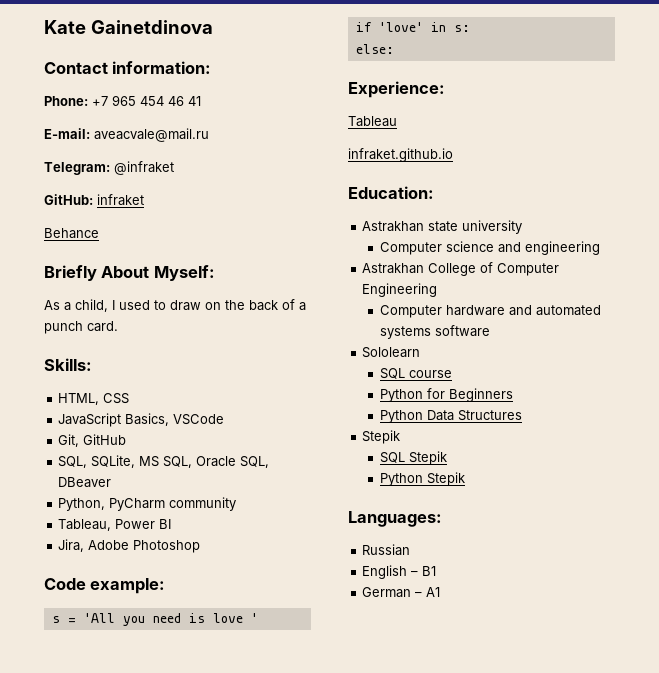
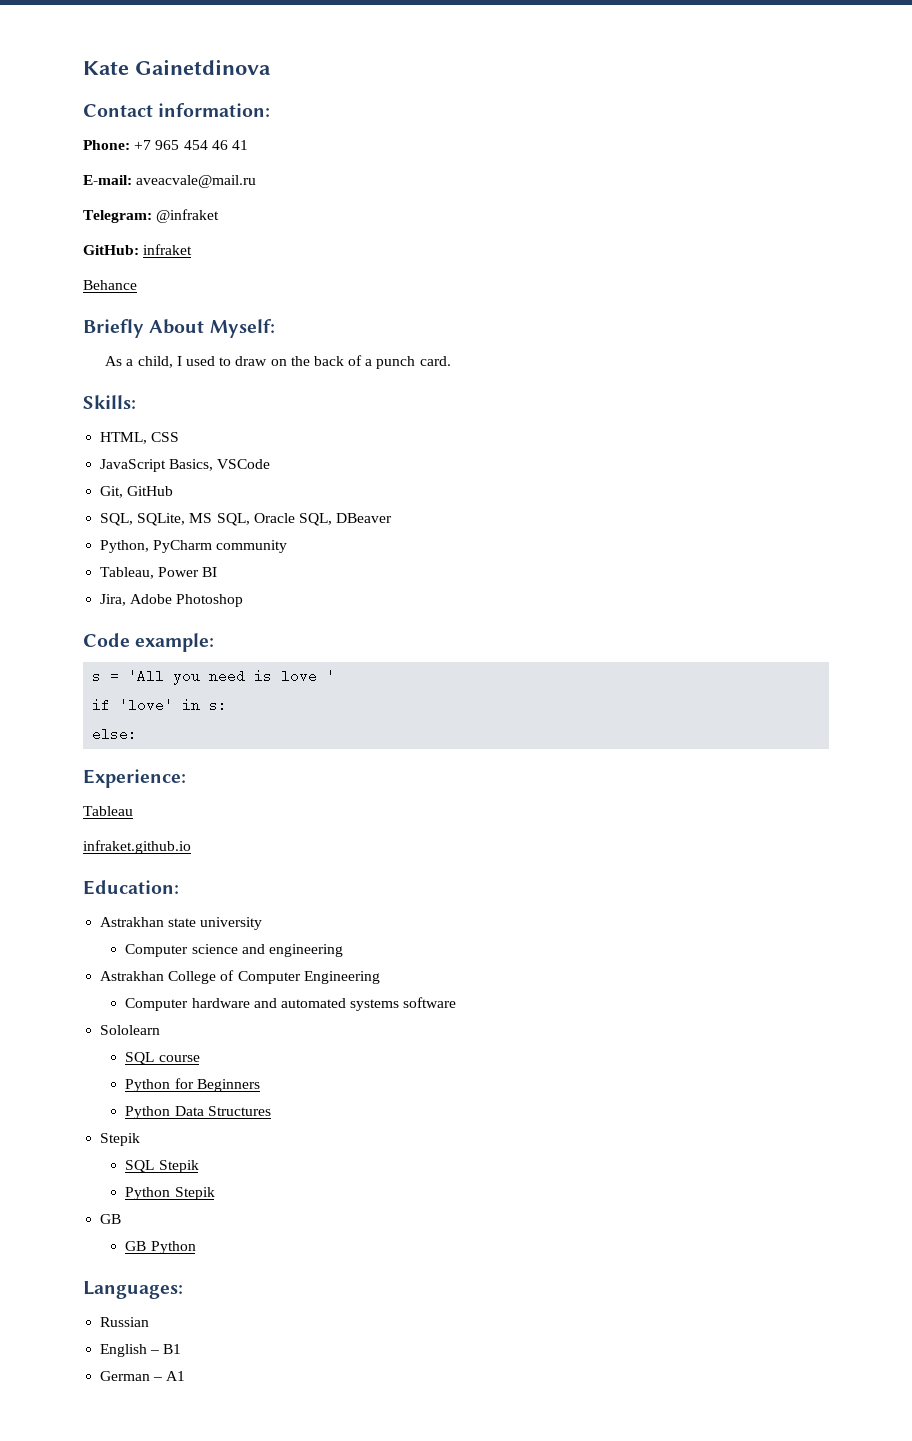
(465, 479) none -> [100,1214,122,1224] [125,1241,196,1254] // GB // GB Python

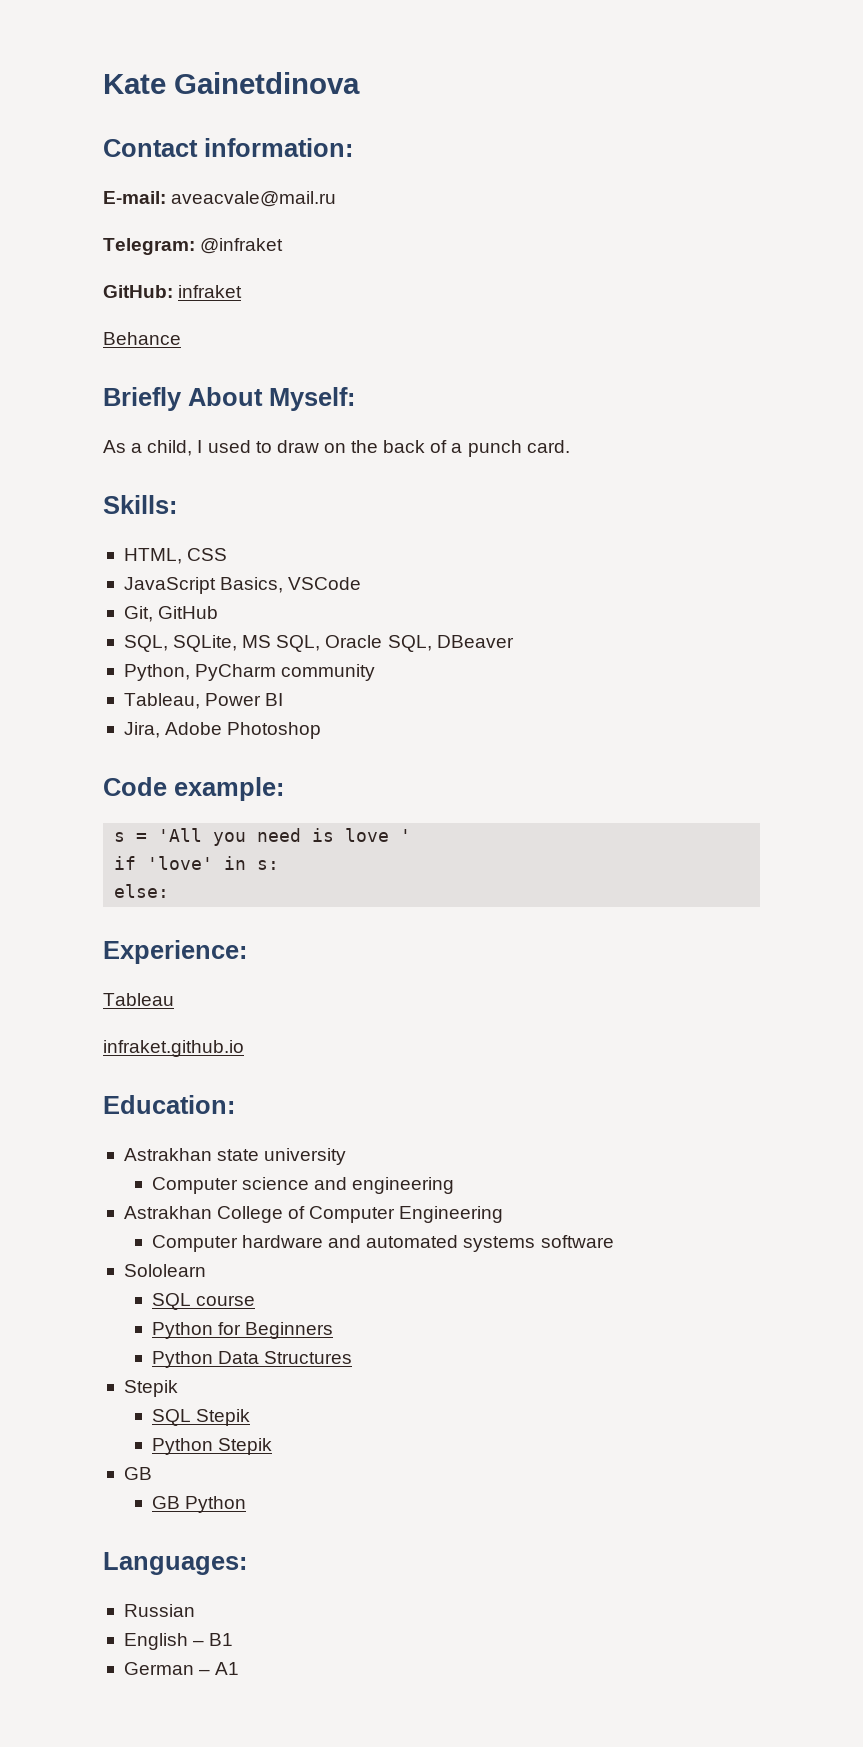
[83,140,248,150] // Phone: +7 965 454 46 41 -> (353, 147) none

